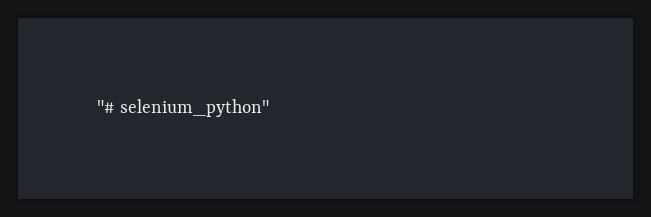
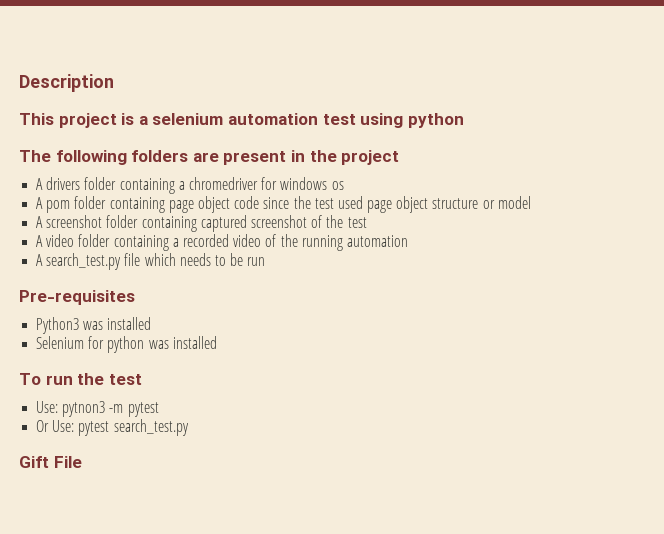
[97,99,270,117] "# selenium_python" -> [19,74,114,92] [19,113,464,128] [19,150,400,165] [36,177,344,194] [36,196,531,213] [36,215,367,232] [36,234,408,251] [36,253,266,270] [19,290,135,305] [36,317,152,334] [36,336,217,353] [19,373,142,385] [36,401,159,417] [36,419,189,436] [19,456,82,468] Description // This project is a selenium automation test using python // The following folders are present in the project // A drivers folder containing a chromedriver for windows os // A pom folder containing page object code since the test used page object structure or model // A screenshot folder containing captured screenshot of the test // A video folder containing a recorded video of the running automation // A search_test.py file which needs to be run // Pre-requisites // Python3 was installed // Selenium for python was installed // To run the test // Use: pytnon3 -m pytest // Or Use: pytest search_test.py // Gift File

